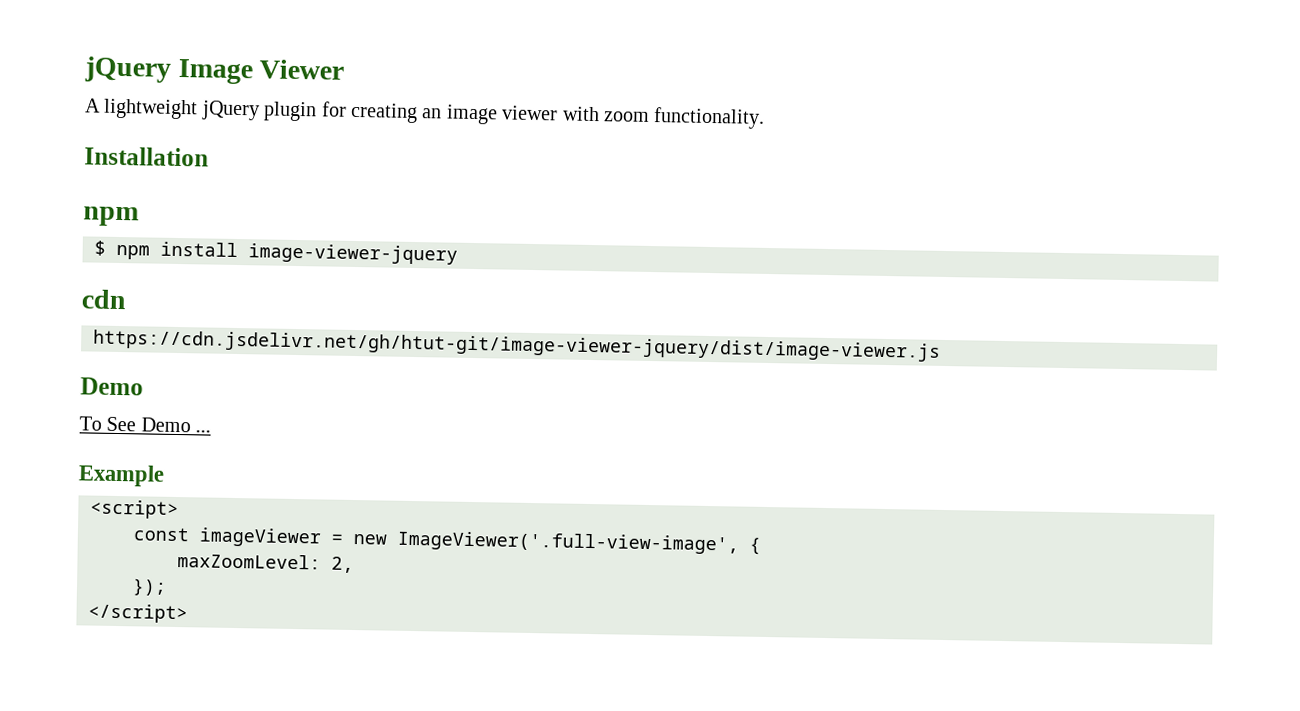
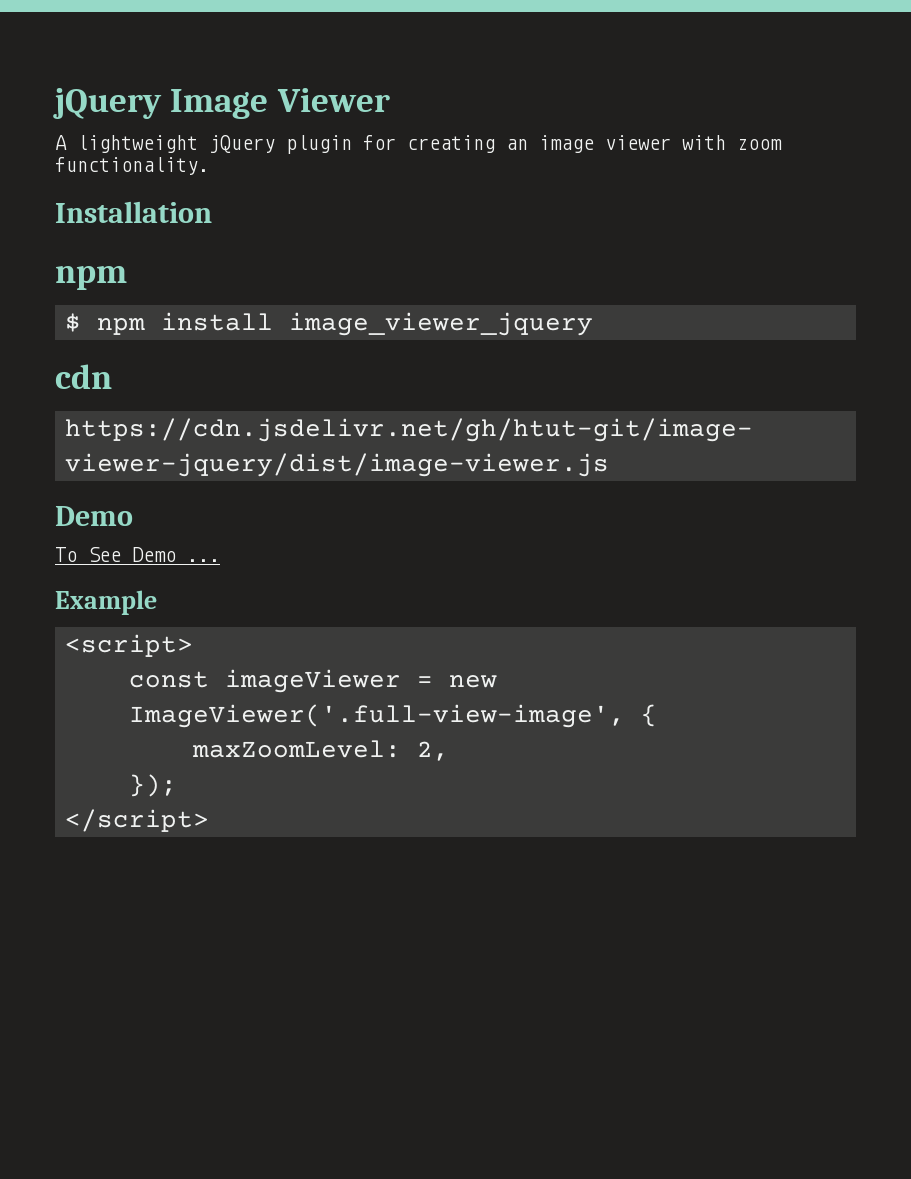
[248,243,458,265] image-viewer-jquery -> [288,312,593,336] image_viewer_jquery

